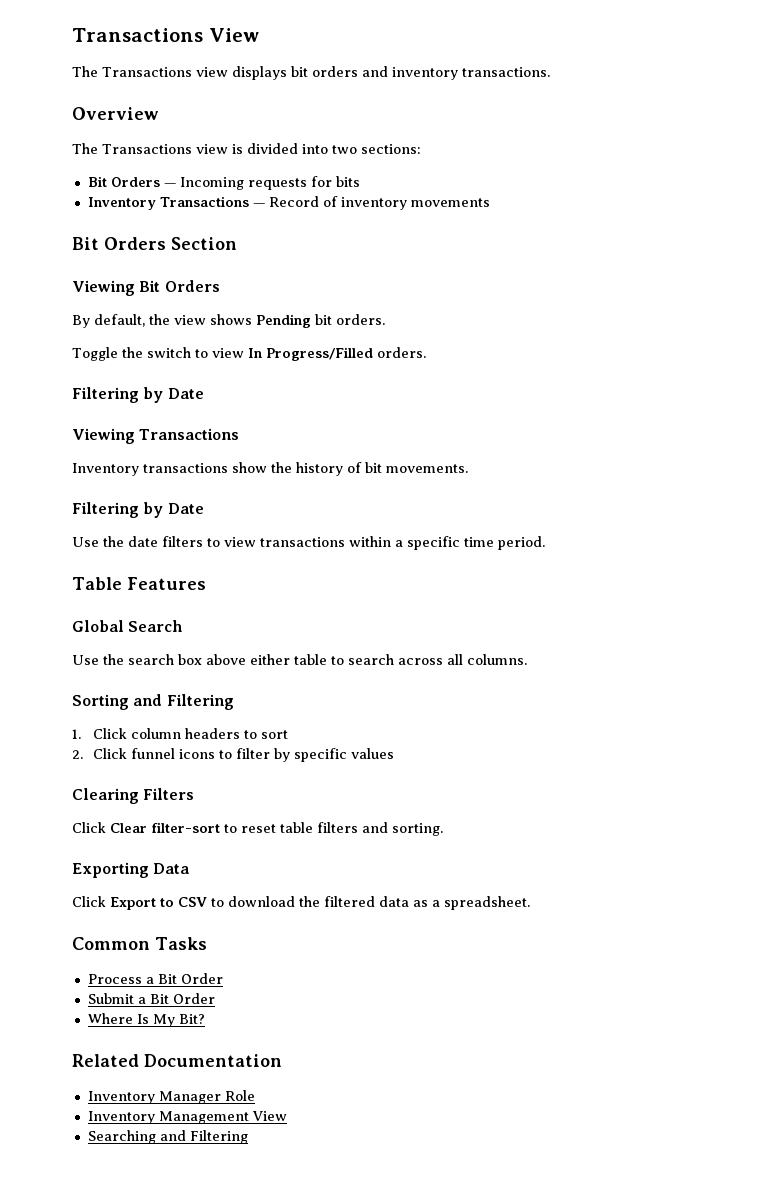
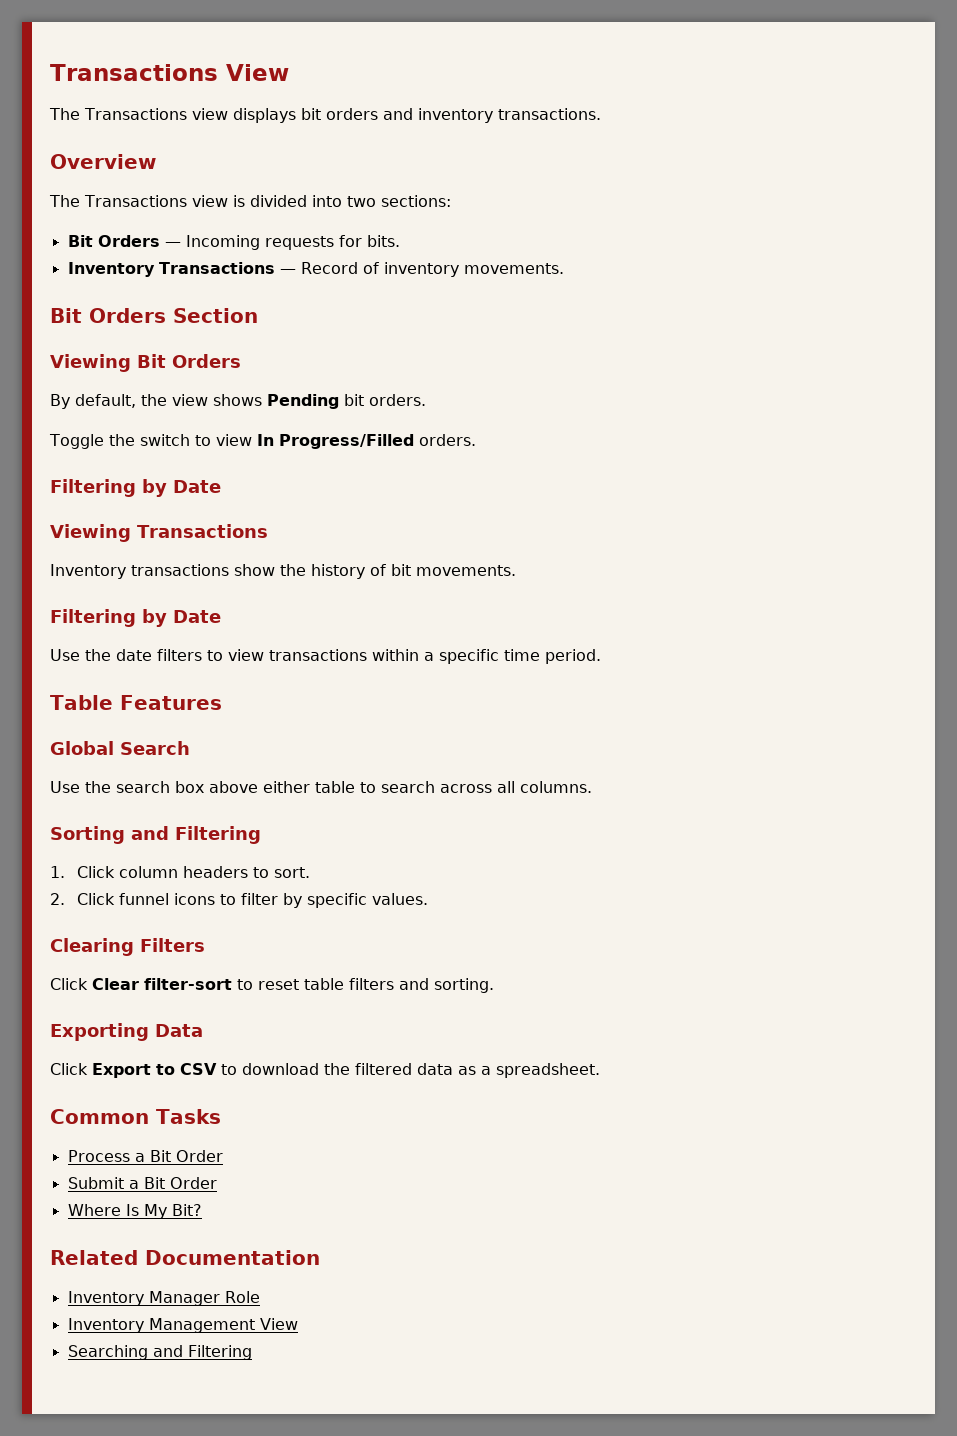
[335,176,360,187] bits -> [366,235,400,247] bits.
[410,198,490,207] movements -> [463,263,564,274] movements.
[260,730,288,739] sort -> [274,867,311,878] sort.
[350,748,394,759] values -> [372,893,429,905] values.

